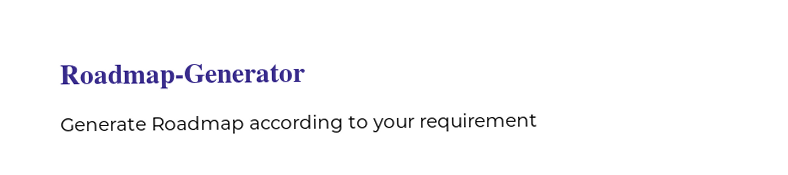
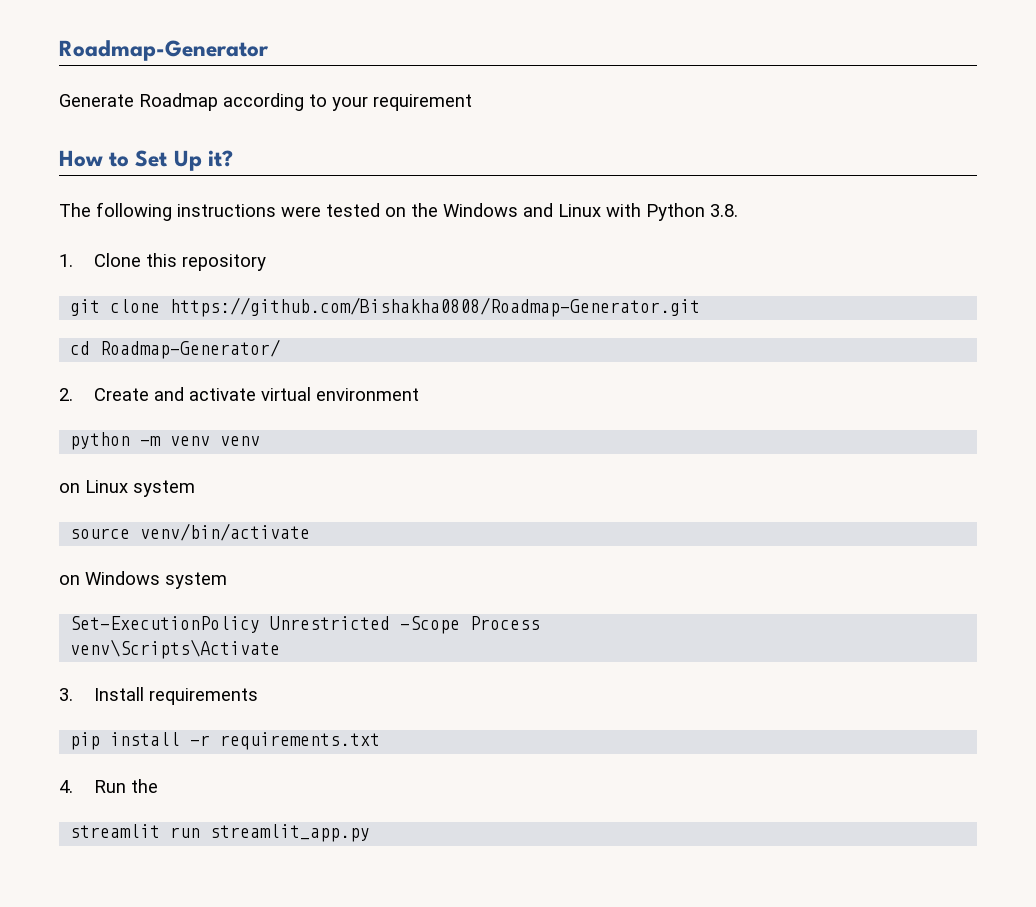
(538, 122) none -> [59,150,233,171] [59,202,738,221] [59,253,267,271] [70,297,701,317] [70,339,281,359] [59,387,420,401] [70,432,261,450] [59,480,195,497] [70,523,311,541] [59,571,227,589] [70,616,541,634] [70,639,281,659] [59,687,259,705] [70,732,381,750] [59,779,159,793] [70,824,371,842] // How to Set Up it? // The following instructions were tested on the Windows and Linux with Python 3.8. // 1. Clone this repository // git clone https://github.com/Bishakha0808/Roadmap-Generator.git // cd Roadmap-Generator/ // 2. Create and activate virtual environment // python -m venv venv // on Linux system // source venv/bin/activate // on Windows system // Set-ExecutionPolicy Unrestricted -Scope Process // venv\Scripts\Activate // 3. Install requirements // pip install -r requirements.txt // 4. Run the // streamlit run streamlit_app.py

